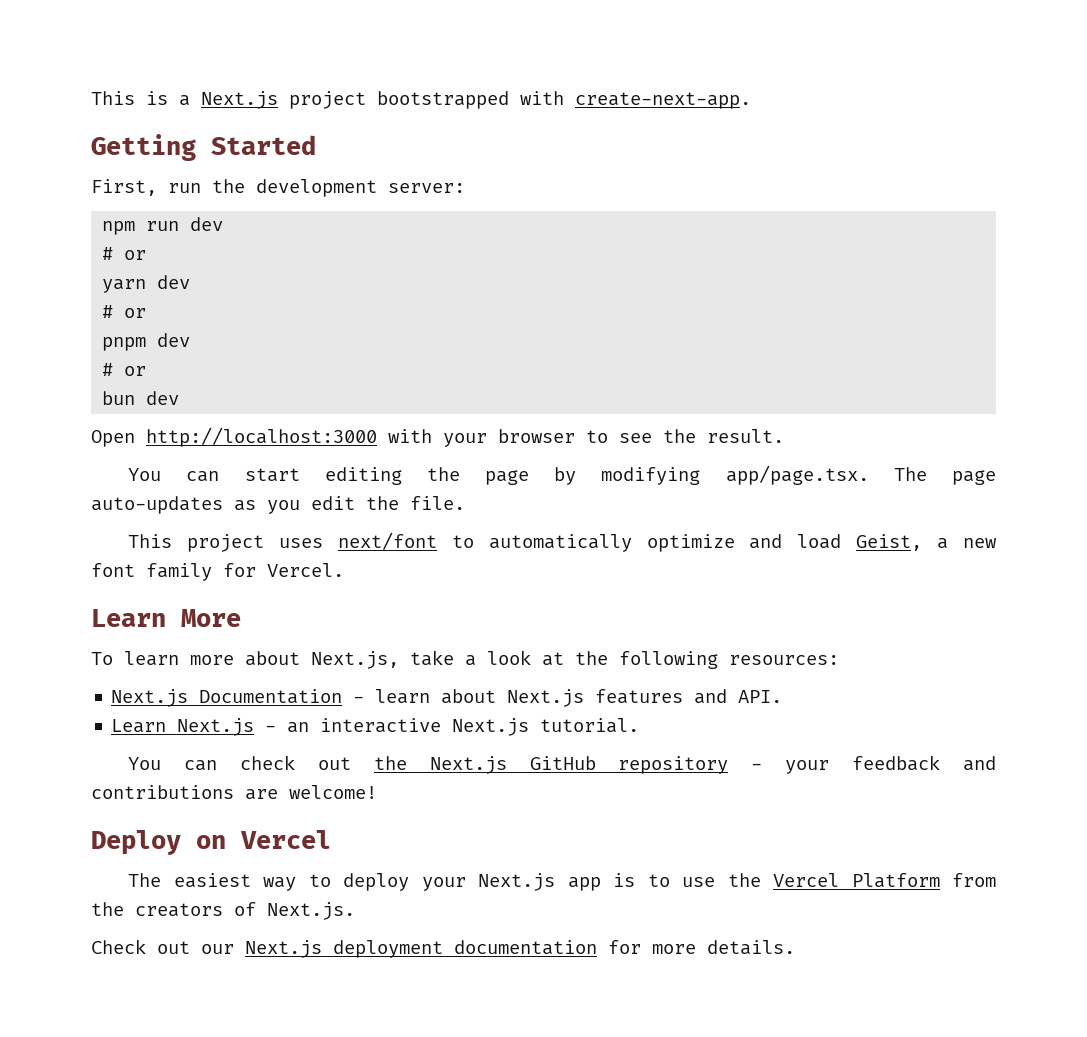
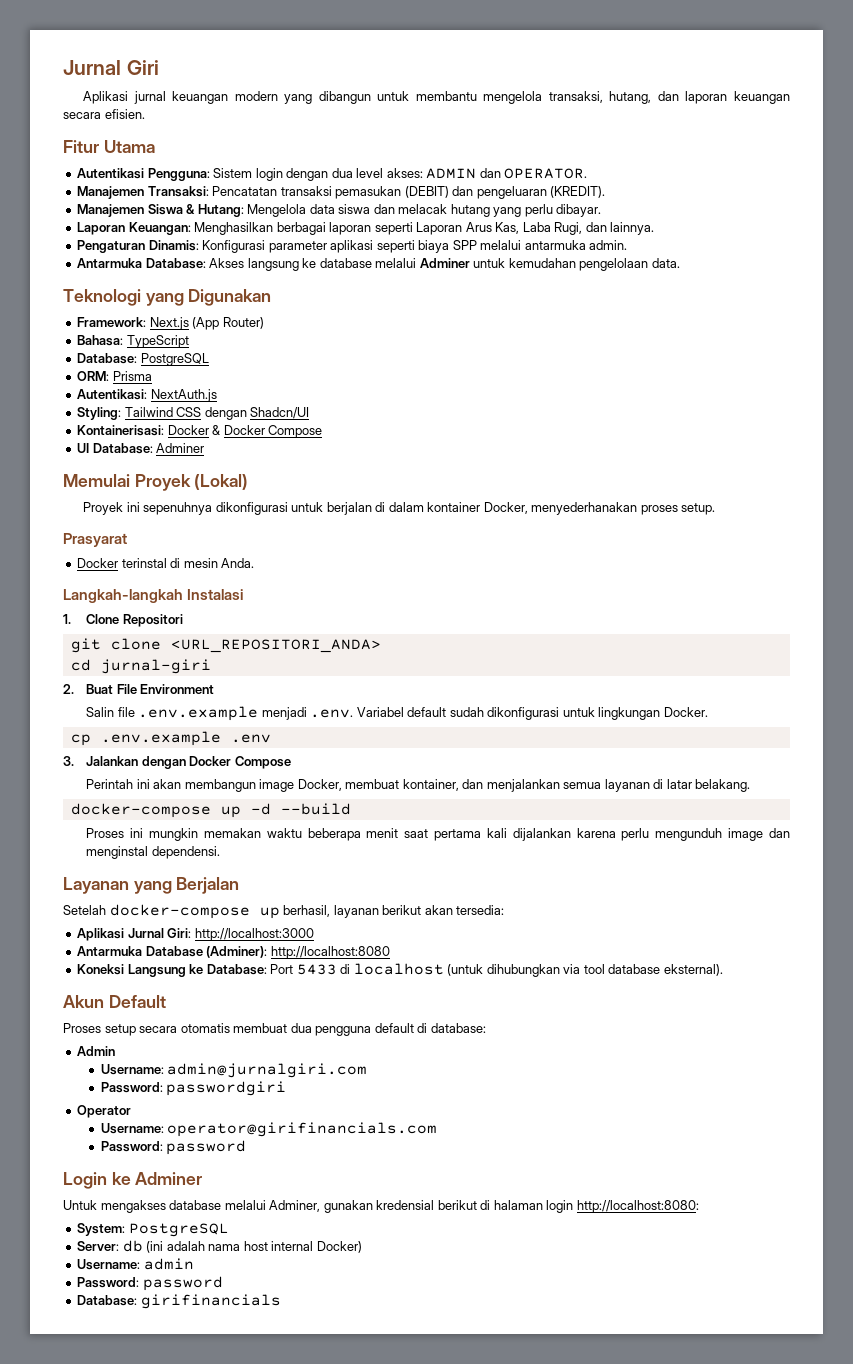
[91,91,751,109] [91,134,316,161] [91,179,465,197] [102,217,224,235] [102,247,147,260] [102,275,191,293] [102,305,147,318] [102,333,191,351] [102,363,147,376] [102,391,180,405] [91,427,784,447] [128,465,996,485] [91,496,465,514] [128,532,997,552] [91,563,344,581] [91,609,241,627] [91,650,839,669] [111,689,783,707] [111,718,640,736] [128,755,996,774] [91,785,377,800] [91,830,331,855] [128,873,997,891] [91,902,355,920] [91,939,795,958] This is a Next.js project bootstrapped with create-next-app. // Getting Started // First, run the development server: // npm run dev // # or // yarn dev // # or // pnpm dev // # or // bun dev // Open http://localhost:3000 with your browser to see the result. // You can start editing the page by modifying app/page.tsx. The page auto-updates as you edit the file. // This project uses next/font to automatically optimize and load Geist, a new font family for Vercel. // Learn More // To learn more about Next.js, take a look at the following resources: // Next.js Documentation - learn about Next.js features and API. // Learn Next.js - an interactive Next.js tutorial. // You can check out the Next.js GitHub repository - your feedback and contributions are welcome! // Deploy on Vercel // The easiest way to deploy your Next.js app is to use the Vercel Platform from the creators of Next.js. // Check out our Next.js deployment documentation for more details. -> [63,60,159,75] [83,91,791,104] [63,109,145,119] [63,140,155,153] [77,168,588,181] [77,186,606,199] [77,204,602,217] [77,222,655,235] [77,240,628,253] [77,258,680,271] [63,289,272,306] [77,317,264,330] [77,335,189,348] [77,353,209,366] [77,371,152,381] [77,389,217,402] [77,407,310,420] [77,425,323,438] [77,443,205,454] [63,474,249,491] [83,502,716,515] [63,533,127,547] [77,558,255,568] [63,589,244,603] [63,614,183,627] [70,638,381,653] [70,659,211,674] [63,684,215,694] [86,706,708,721] [70,731,271,746] [63,756,291,769] [86,779,751,792] [70,803,351,818] [86,828,790,841] [86,846,220,859] [63,877,240,894] [63,904,505,919] [77,928,314,941] [77,946,390,959] [77,963,723,977] [63,995,166,1008] [63,1023,486,1036] [77,1046,116,1056] [100,1063,368,1078] [100,1081,287,1096] [77,1105,132,1118] [100,1122,438,1137] [100,1140,247,1155] [63,1172,203,1189] [63,1200,699,1213] [77,1223,229,1237] [77,1240,362,1253] [77,1258,194,1270] [77,1276,223,1291] [77,1294,281,1309] Jurnal Giri // Aplikasi jurnal keuangan modern yang dibangun untuk membantu mengelola transaksi, hutang, dan laporan keuangan secara efisien. // Fitur Utama // Autentikasi Pengguna: Sistem login dengan dua level akses: ADMIN dan OPERATOR. // Manajemen Transaksi: Pencatatan transaksi pemasukan (DEBIT) dan pengeluaran (KREDIT). // Manajemen Siswa & Hutang: Mengelola data siswa dan melacak hutang yang perlu dibayar. // Laporan Keuangan: Menghasilkan berbagai laporan seperti Laporan Arus Kas, Laba Rugi, dan lainnya. // Pengaturan Dinamis: Konfigurasi parameter aplikasi seperti biaya SPP melalui antarmuka admin. // Antarmuka Database: Akses langsung ke database melalui Adminer untuk kemudahan pengelolaan data. // Teknologi yang Digunakan // Framework: Next.js (App Router) // Bahasa: TypeScript // Database: PostgreSQL // ORM: Prisma // Autentikasi: NextAuth.js // Styling: Tailwind CSS dengan Shadcn/UI // Kontainerisasi: Docker & Docker Compose // UI Database: Adminer // Memulai Proyek (Lokal) // Proyek ini sepenuhnya dikonfigurasi untuk berjalan di dalam kontainer Docker, menyederhanakan proses setup. // Prasyarat // Docker terinstal di mesin Anda. // Langkah-langkah Instalasi // 1. Clone Repositori // git clone <URL_REPOSITORI_ANDA> // cd jurnal-giri // 2. Buat File Environment // Salin file .env.example menjadi .env. Variabel default sudah dikonfigurasi untuk lingkungan Docker. // cp .env.example .env // 3. Jalankan dengan Docker Compose // Perintah ini akan membangun image Docker, membuat kontainer, dan menjalankan semua layanan di latar belakang. // docker-compose up -d --build // Proses ini mungkin memakan waktu beberapa menit saat pertama kali dijalankan karena perlu mengunduh image dan menginstal dependensi. // Layanan yang Berjalan // Setelah docker-compose up berhasil, layanan berikut akan tersedia: // Aplikasi Jurnal Giri: http://localhost:3000 // Antarmuka Database (Adminer): http://localhost:8080 // Koneksi Langsung ke Database: Port 5433 di localhost (untuk dihubungkan via tool database eksternal). // Akun Default // Proses setup secara otomatis membuat dua pengguna default di database: // Admin // Username: admin@jurnalgiri.com // Password: passwordgiri // Operator // Username: operator@girifinancials.com // Password: password // Login ke Adminer // Untuk mengakses database melalui Adminer, gunakan kredensial berikut di halaman login http://localhost:8080: // System: PostgreSQL // Server: db (ini adalah nama host internal Docker) // Username: admin // Password: password // Database: girifinancials

